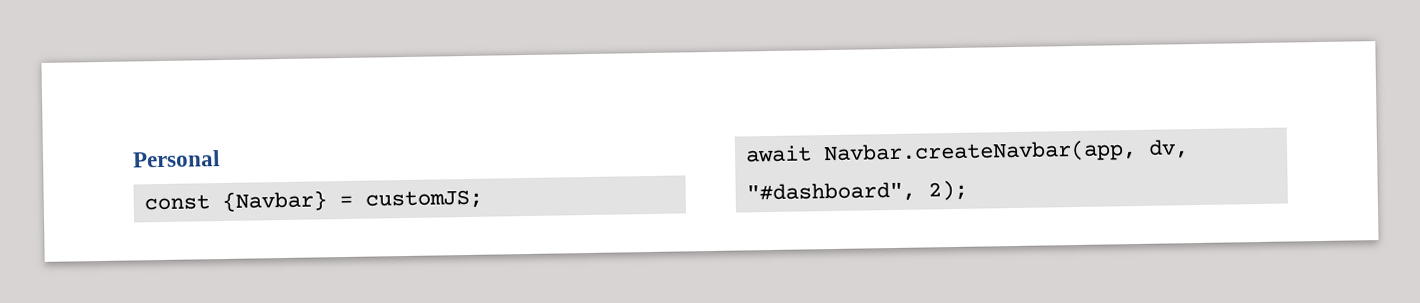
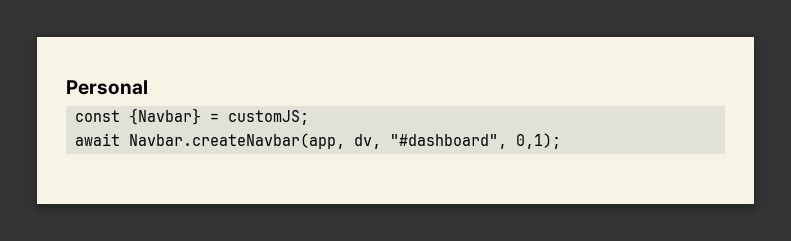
[928,179,969,201] 2); -> [516,133,562,149] 0,1);

